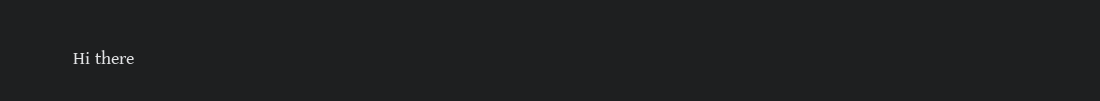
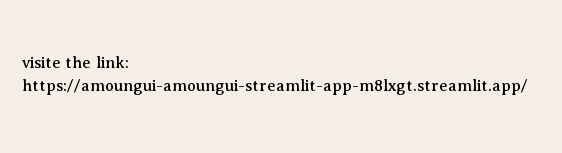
[73,50,134,64] Hi there -> [22,56,129,68] [22,79,528,95] visite the link: https://amoungui-amoungui-streamlit-app-m8lxgt.streamlit.app/

